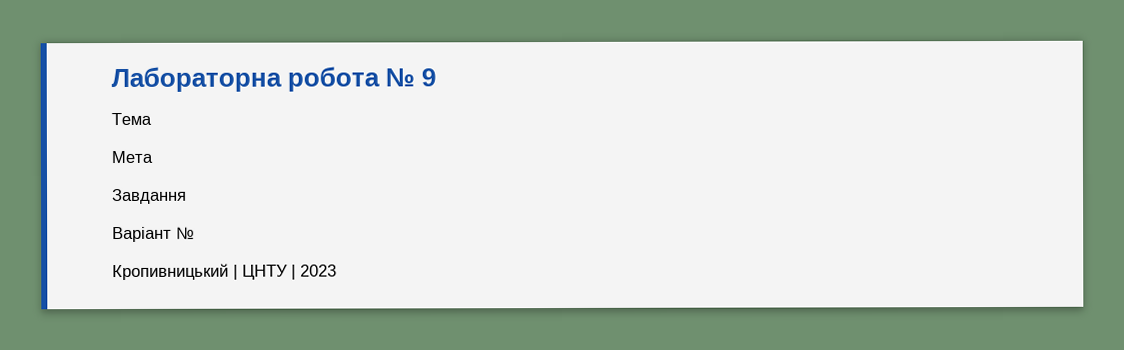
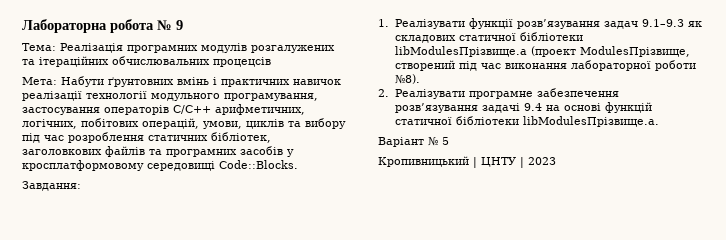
[111,112,152,126] [111,150,153,164] [112,188,187,205] Тема // Мета // Завдання -> [22,43,335,53] [22,56,271,67] [22,76,341,87] [22,91,318,101] [22,104,305,115] [22,118,346,129] [22,132,271,143] [22,146,294,157] [22,160,298,171] [22,181,81,191] [378,18,702,29] [394,32,583,43] [394,46,690,57] [394,60,696,71] [394,74,420,84] [378,88,619,99] [394,102,652,113] [394,116,659,127] Тема: Реалізація програмних модулів розгалужених та ітераційних обчислювальних процецсів // Мета: Набути ґрунтовних вмінь і практичних навичок реалізації технології модульного програмування, застосування операторів С/С++ арифметичних, логічних, побітових операцій, умови, циклів та вибору під час розроблення статичних бібліотек, заголовкових файлів та програмних засобів у кросплатформовому середовищі Code::Blocks. // Завдання: // 1. Реалізувати функції розв’язування задач 9.1–9.3 як складових статичної бібліотеки libModulesПрізвище.а (проект ModulesПрізвище, створений під час виконання лабораторної роботи №8). // 2. Реалізувати програмне забезпечення розв’язування задачі 9.4 на основі функцій статичної бібліотеки libModulesПрізвище.а.
(195, 233) none -> [442,137,449,145] 5

